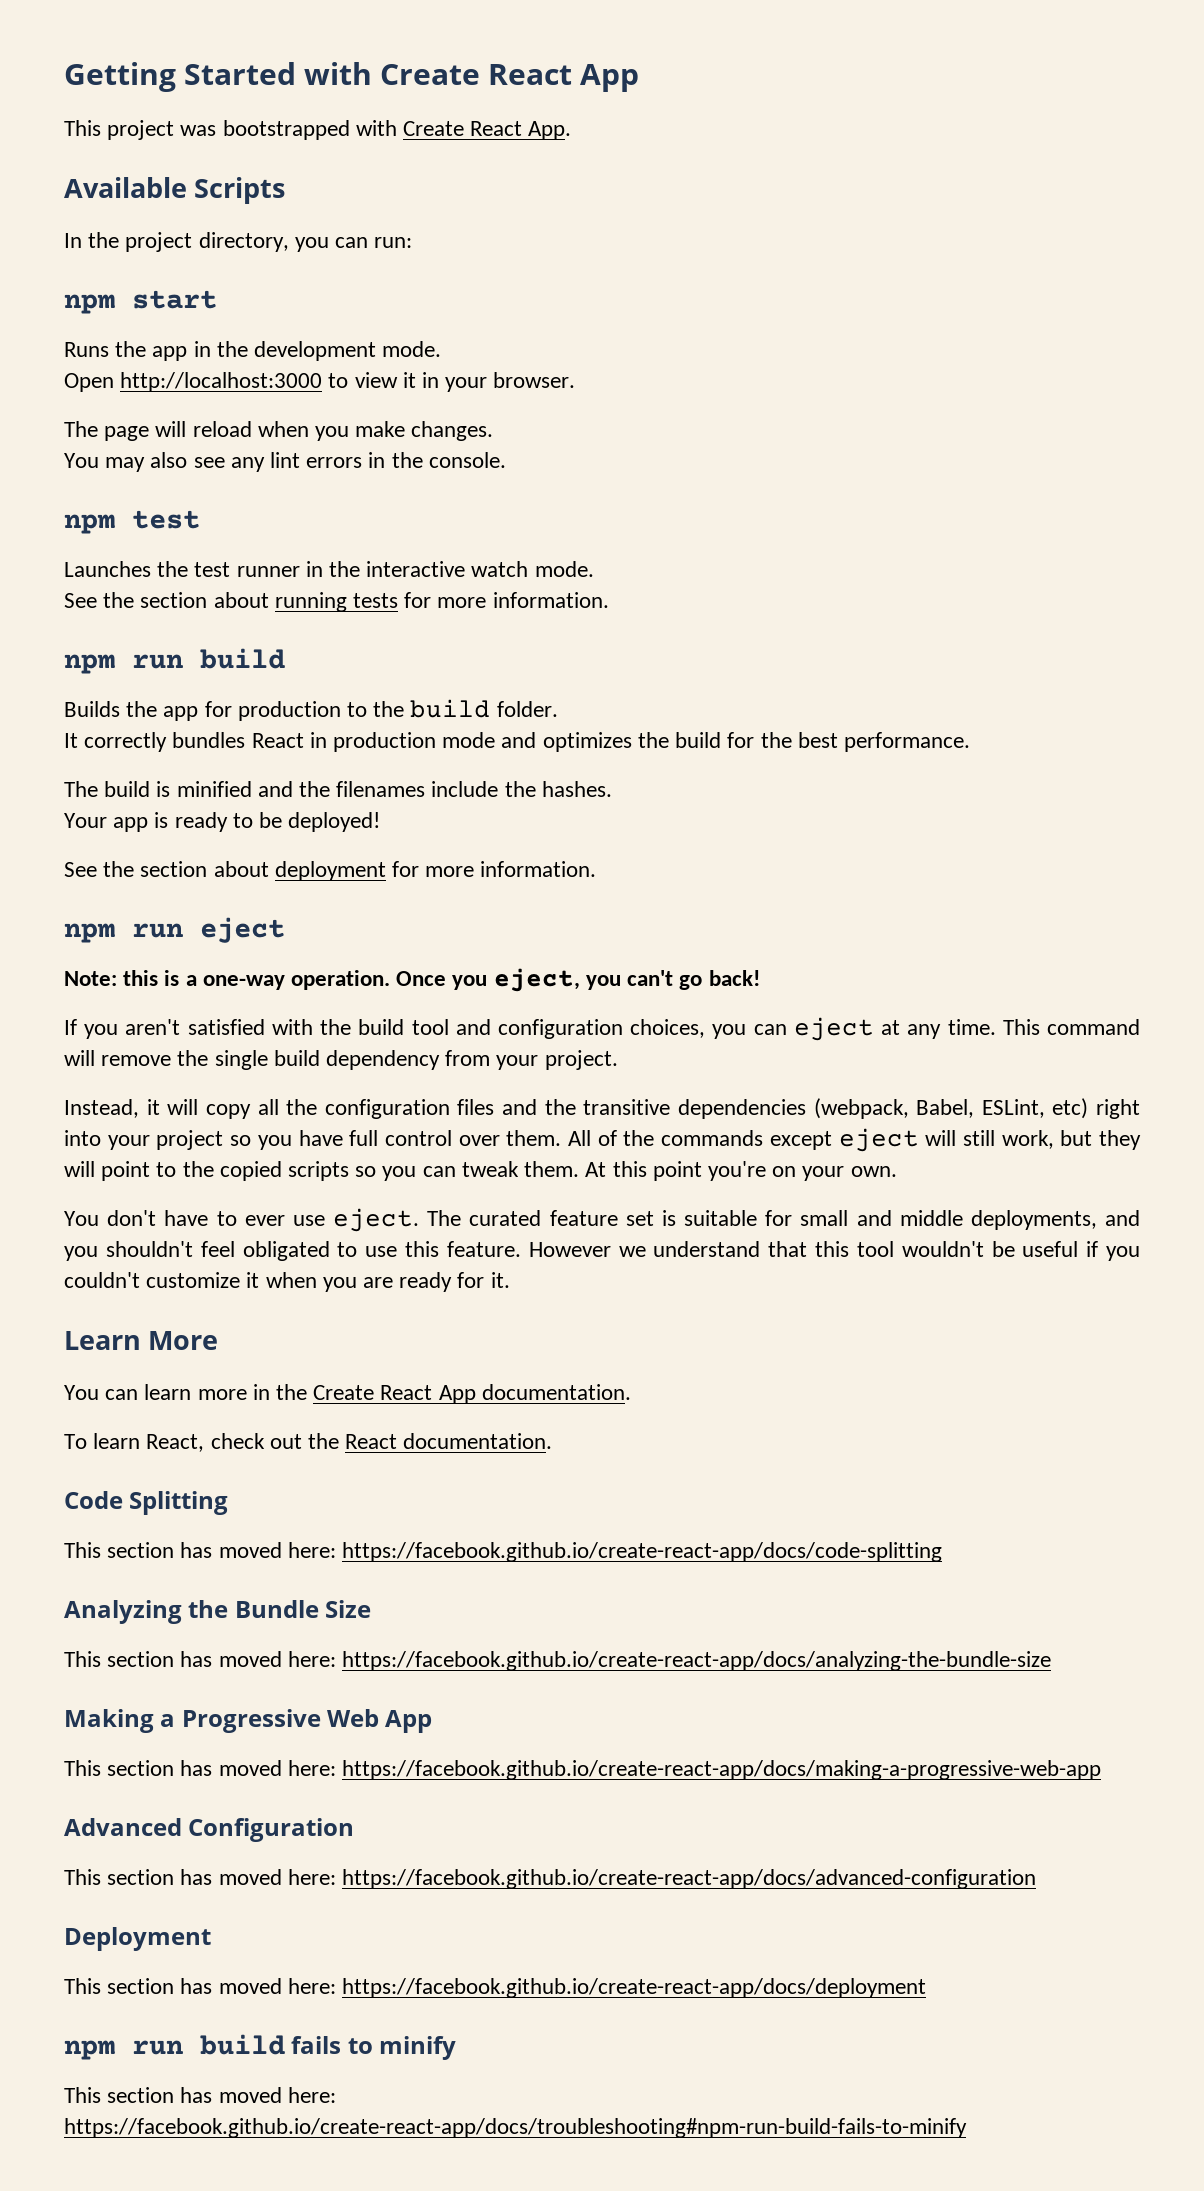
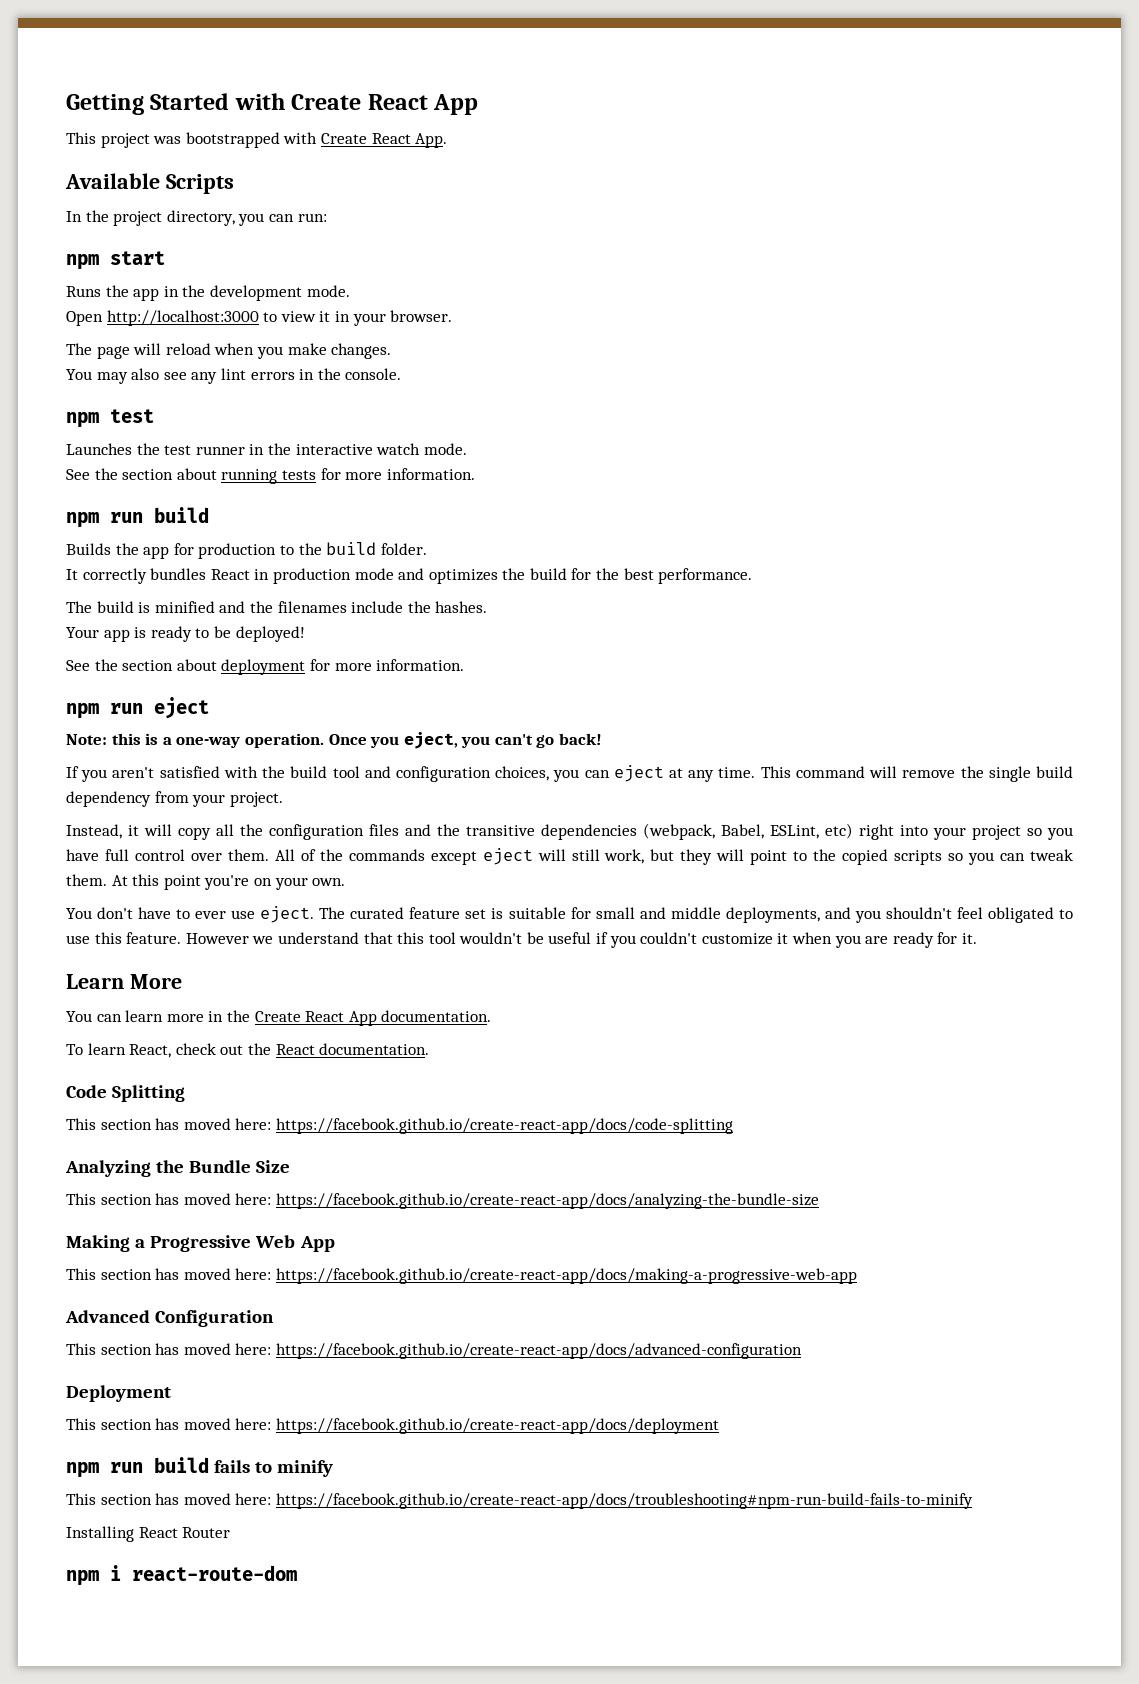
(967, 2128) none -> [66,1526,231,1542] [66,1565,297,1586] // Installing React Router // npm i react-route-dom

